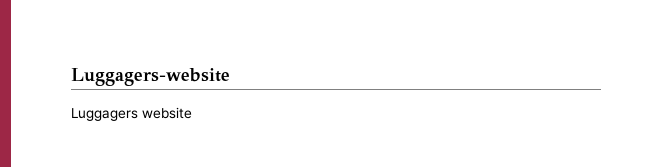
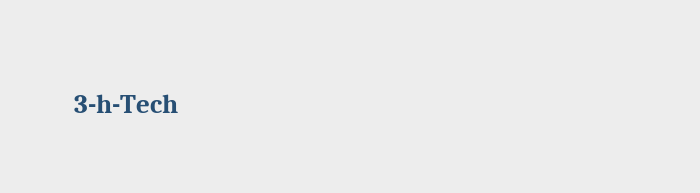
[71,68,230,86] [71,107,192,121] Luggagers-website // Luggagers website -> [74,94,178,113] 3-h-Tech

